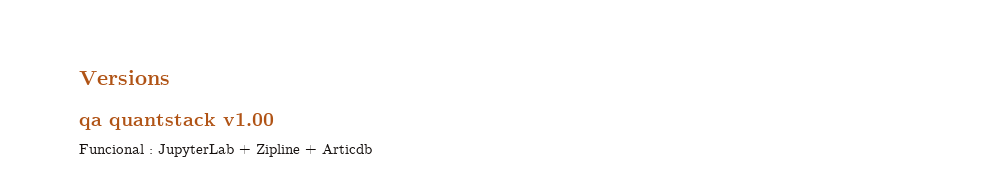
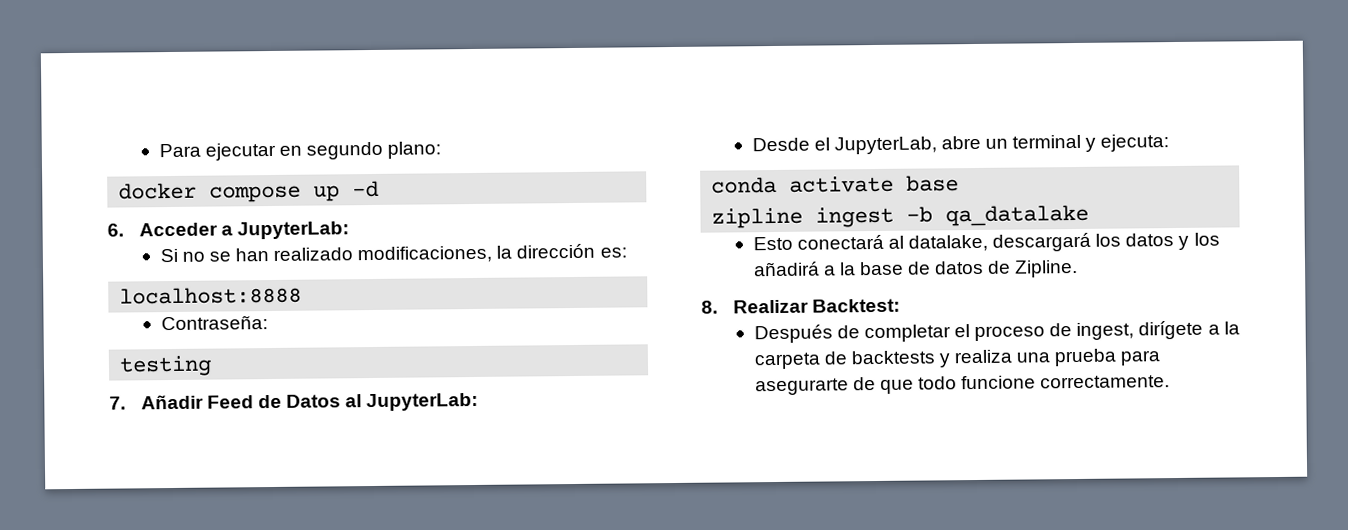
[79,70,170,85] [79,113,274,130] [79,144,372,157] Versions // qa quantstack v1.00 // Funcional : JupyterLab + Zipline + Articdb -> [158,141,442,161] [118,180,380,203] [107,221,349,240] [159,243,627,264] [119,286,303,305] [160,315,268,331] [119,355,213,377] [109,392,479,412] [751,134,1170,155] [711,175,960,194] [711,204,1090,229] [752,232,1220,252] [752,259,1079,278] [701,298,900,314] [753,320,1240,344] [753,348,1162,370] [754,375,1171,396] Para ejecutar en segundo plano: // docker compose up -d // 6. Acceder a JupyterLab: // Si no se han realizado modificaciones, la dirección es: // localhost:8888 // Contraseña: // testing // 7. Añadir Feed de Datos al JupyterLab: // Desde el JupyterLab, abre un terminal y ejecuta: // conda activate base // zipline ingest -b qa_datalake // Esto conectará al datalake, descargará los datos y los añadirá a la base de datos de Zipline. // 8. Realizar Backtest: // Después de completar el proceso de ingest, dirígete a la carpeta de backtests y realiza una prueba para asegurarte de que todo funcione correctamente.

